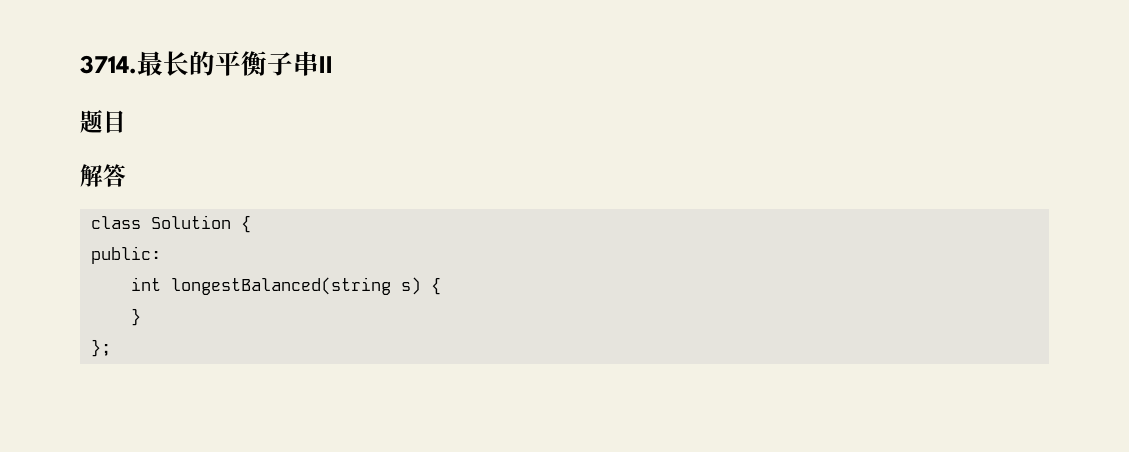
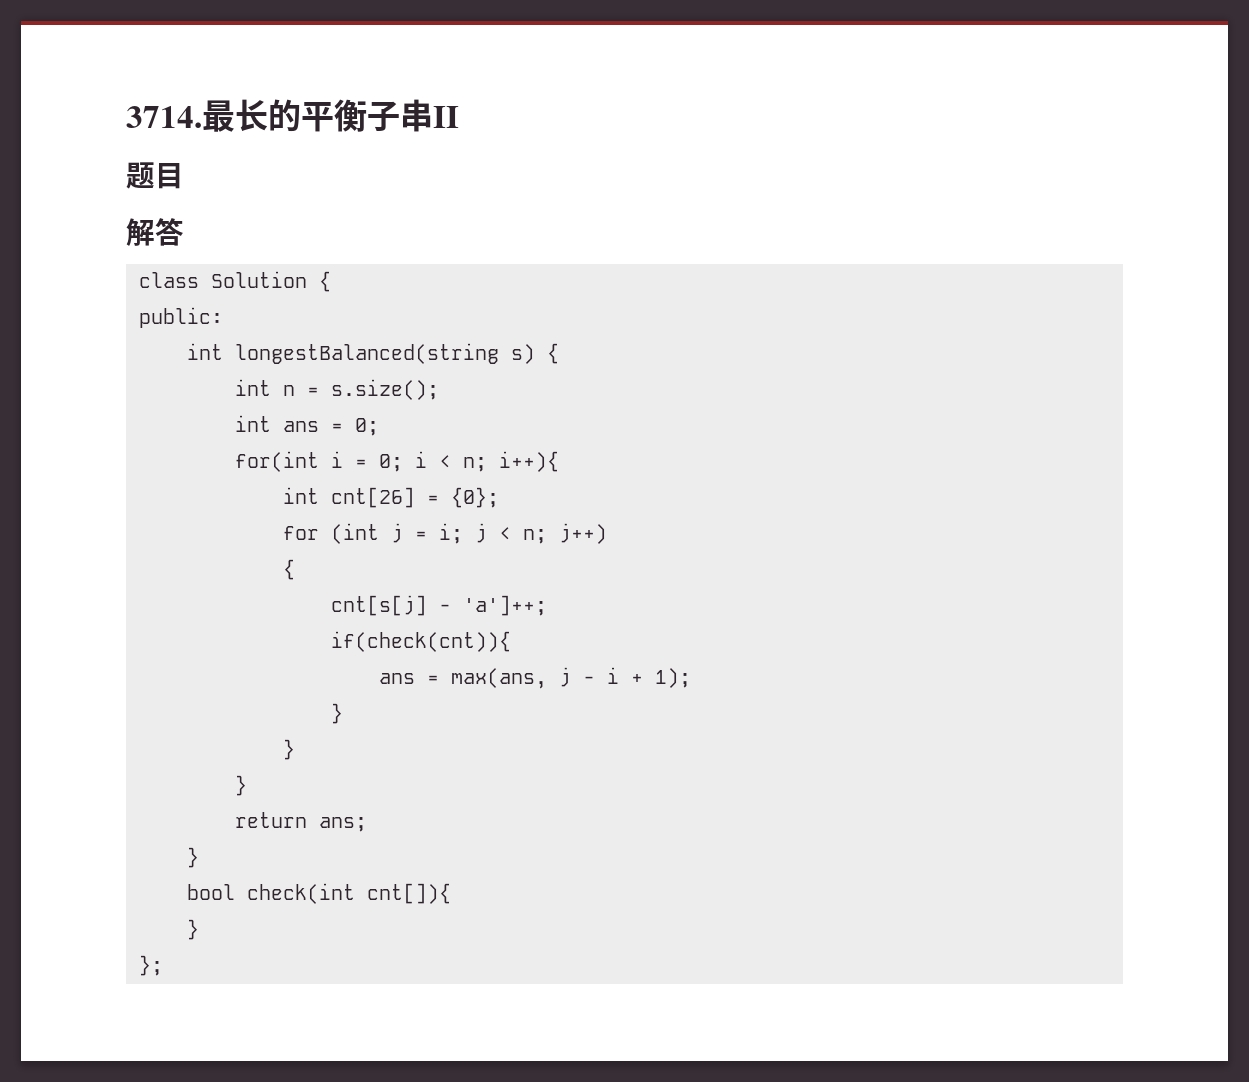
(441, 286) none -> [234,379,439,400] [234,415,379,436] [234,451,559,472] [282,487,499,508] [282,523,607,544] [282,559,295,580] [330,595,547,616] [330,631,511,652] [378,667,691,689] [330,703,343,724] [282,739,295,760] [234,775,247,796] [234,812,367,832] [186,847,199,868] [186,883,451,904] // int n = s.size(); // int ans = 0; // for(int i = 0; i < n; i++){ // int cnt[26] = {0}; // for (int j = i; j < n; j++) // { // cnt[s[j] - 'a']++; // if(check(cnt)){ // ans = max(ans, j - i + 1); // } // } // } // return ans; // } // bool check(int cnt[]){

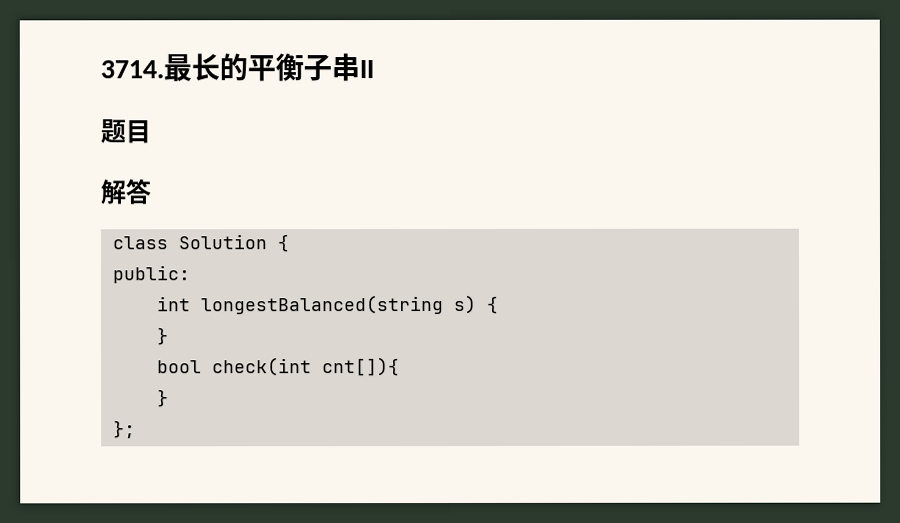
[234,379,439,400] [234,415,379,436] [234,451,559,472] [282,487,499,508] [282,523,607,544] [282,559,295,580] [330,595,547,616] [330,631,511,652] [378,667,691,689] [330,703,343,724] [282,739,295,760] [234,775,247,796] [234,812,367,832] // int n = s.size(); // int ans = 0; // for(int i = 0; i < n; i++){ // int cnt[26] = {0}; // for (int j = i; j < n; j++) // { // cnt[s[j] - 'a']++; // if(check(cnt)){ // ans = max(ans, j - i + 1); // } // } // } // return ans; -> (499, 304) none

